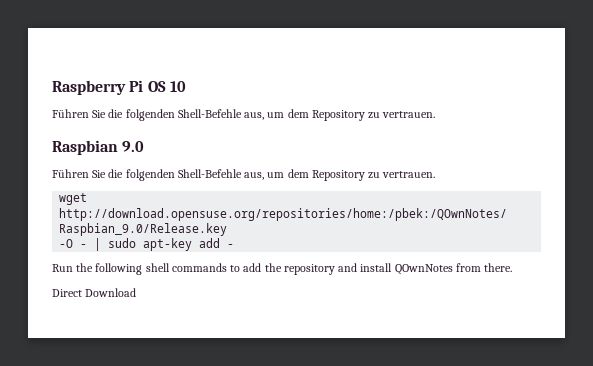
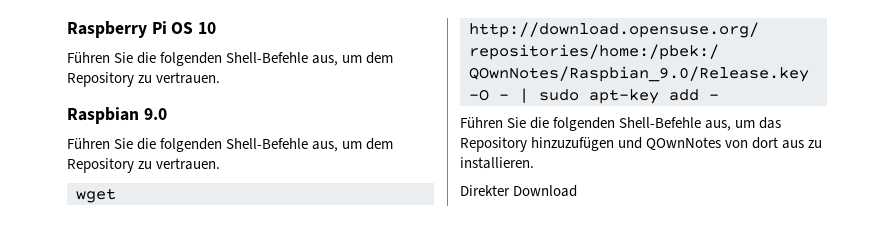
[52,263,513,275] [52,289,82,297] Run the following shell commands to add the repository and install QOwnNotes from there. // Direct -> [460,117,782,131] [460,137,823,152] [460,157,534,169] [460,185,510,196] Führen Sie die folgenden Shell-Befehle aus, um das Repository hinzuzufügen und QOwnNotes von dort aus zu installieren. // Direkter

